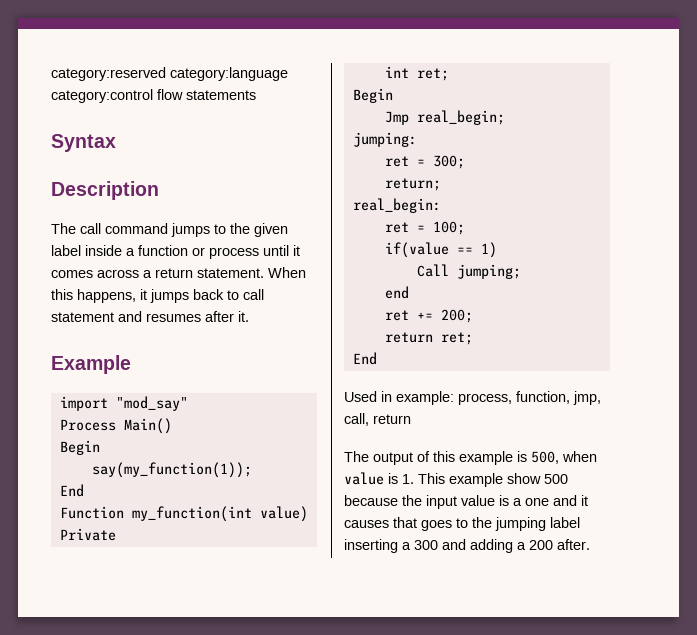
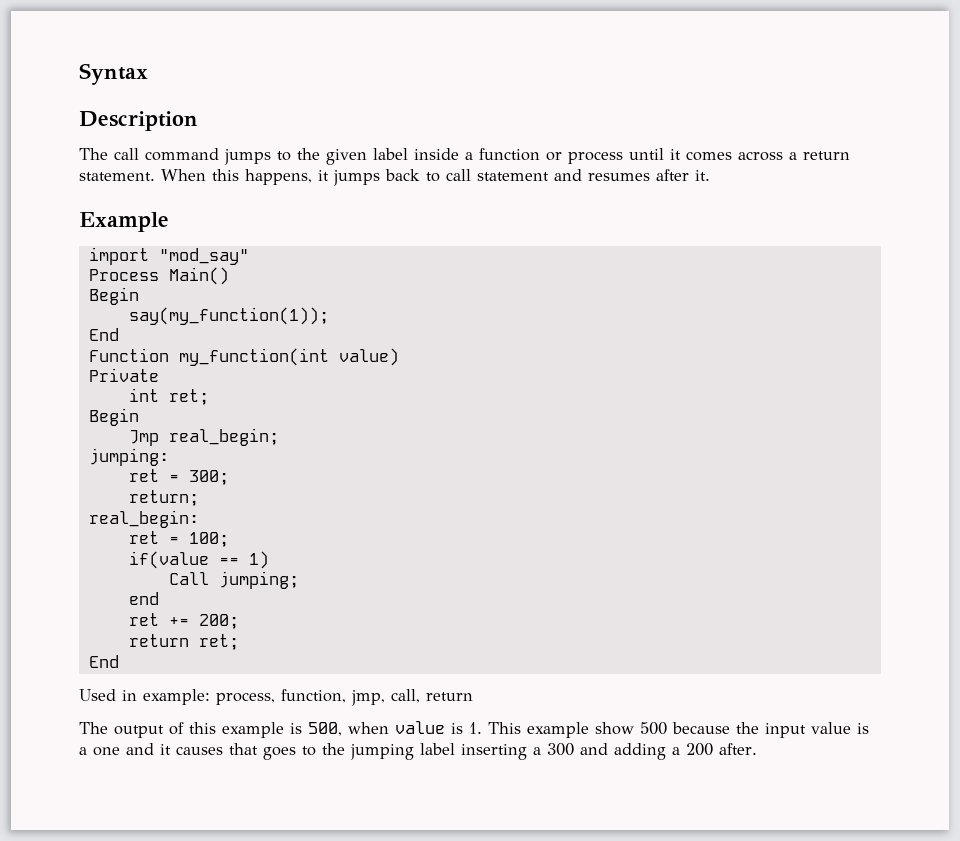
[51,67,288,81] [51,89,256,103] category:reserved category:language category:control flow statements // -> (79, 74) none

